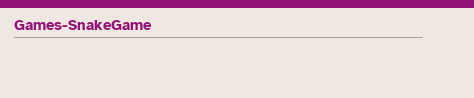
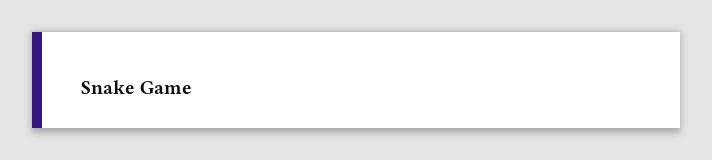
[14,20,152,30] Games-SnakeGame -> [81,80,193,94] Snake Game

